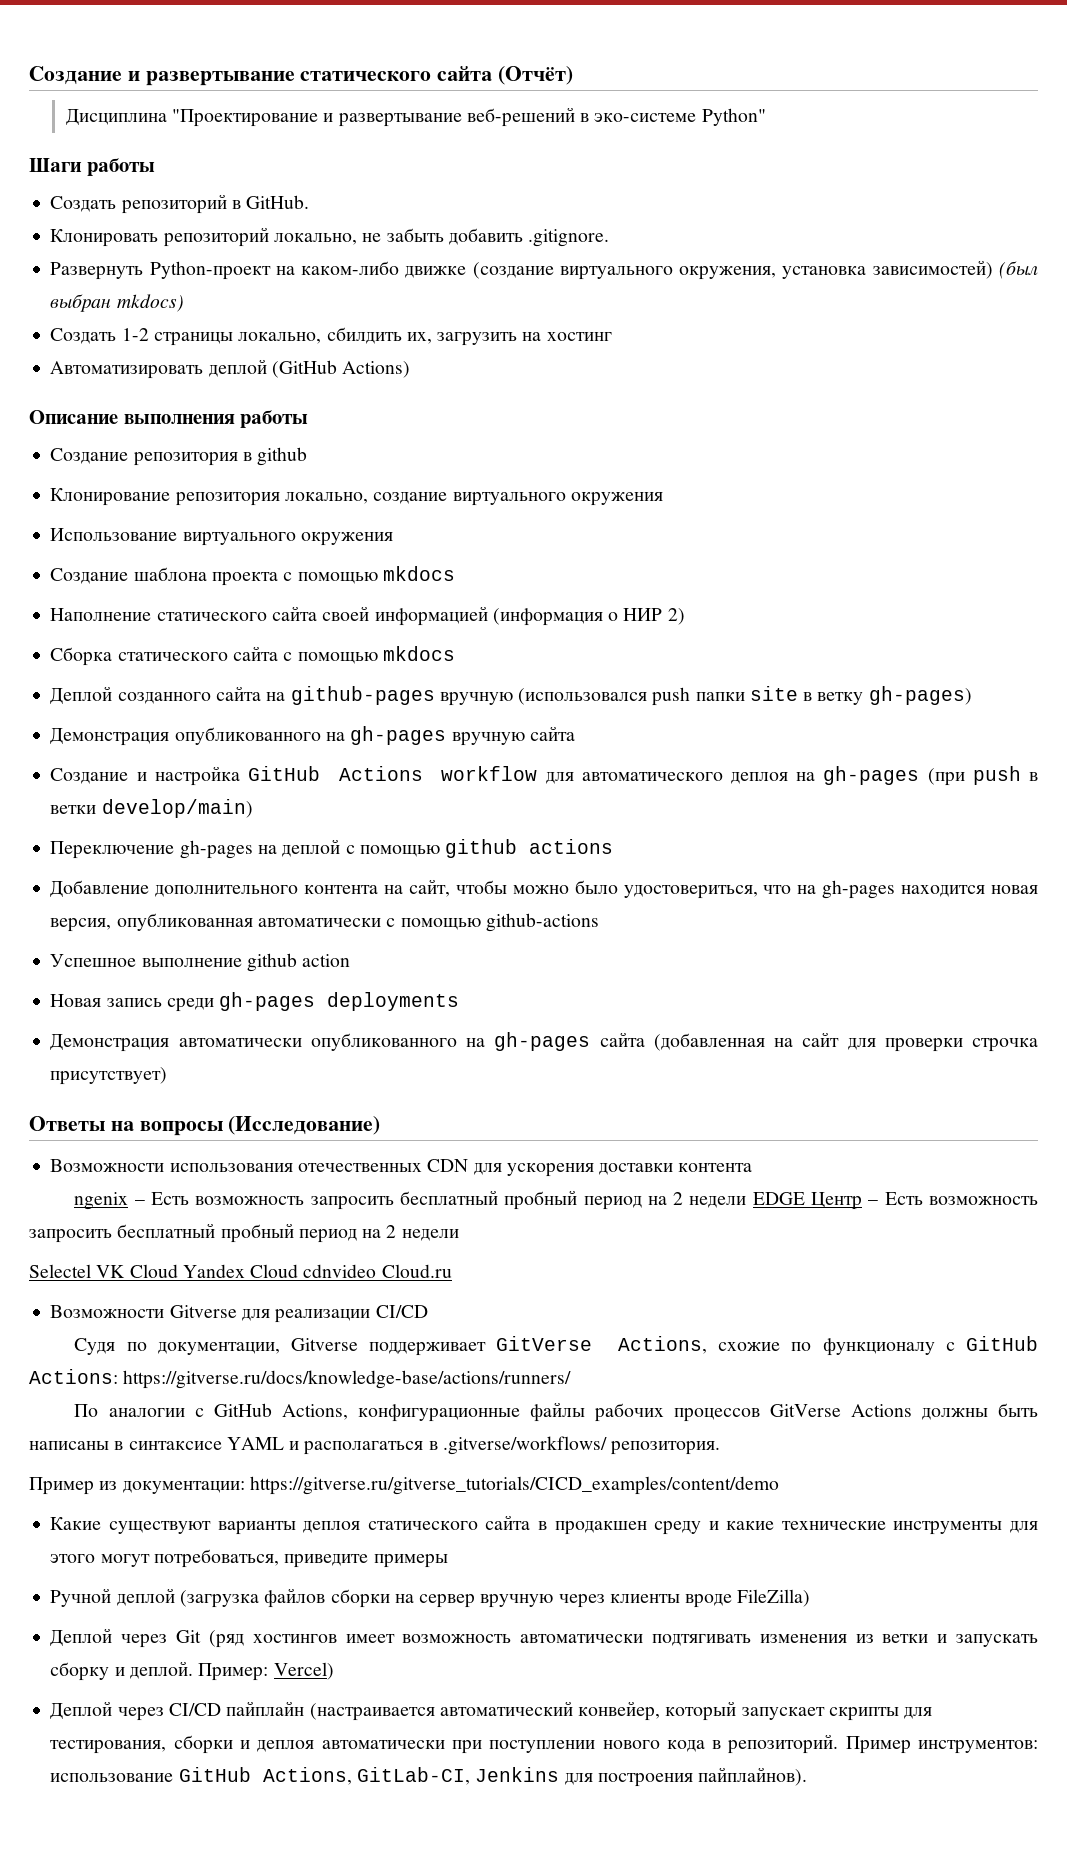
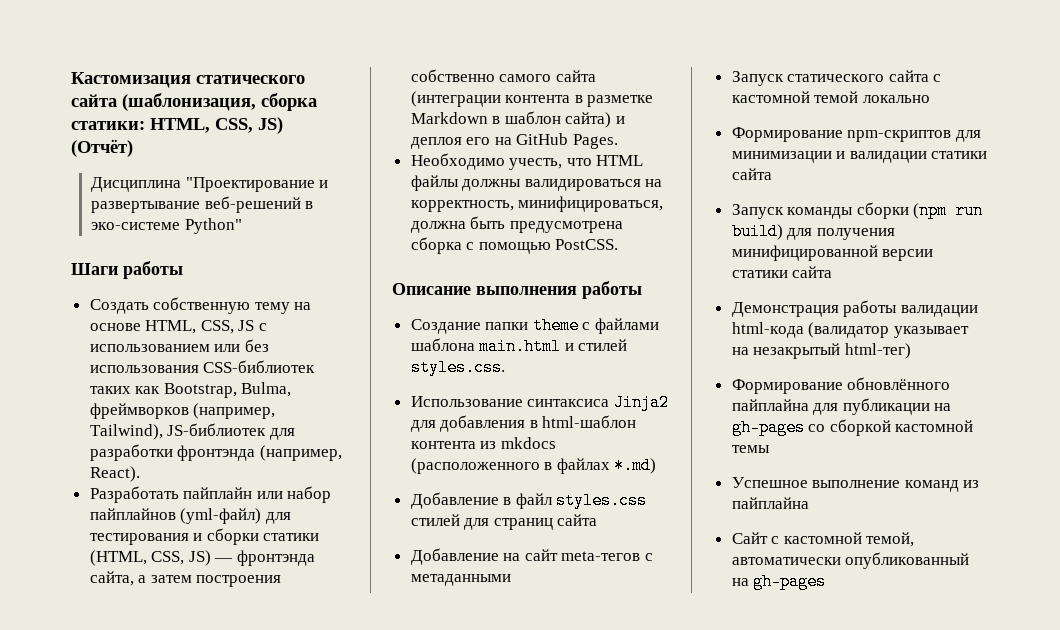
[29,66,493,86] Создание и развертывание статического сайта -> [71,72,305,88] [71,93,317,111] [71,117,283,134] Кастомизация статического сайта (шаблонизация, сборка статики: HTML, CSS, JS)
[120,194,310,214] [50,227,610,247] [50,260,1038,280] [50,294,184,312] [50,327,612,346] [50,359,411,379] [29,410,309,428] [50,447,308,466] [50,488,663,506] [50,528,393,546] [50,566,455,586] [50,606,685,626] [50,646,455,666] [50,686,972,706] [50,726,575,746] [50,766,1039,786] [50,799,253,818] [50,839,614,859] [50,879,1038,899] [50,913,599,932] [50,953,351,972] [50,992,460,1012] [50,1032,1038,1052] [50,1067,168,1085] [29,1116,381,1136] [50,1159,753,1177] [74,1190,1039,1210] [29,1223,459,1243] [29,1264,452,1278] [50,1305,428,1323] [74,1336,1038,1356] [29,1369,572,1389] [74,1402,1038,1422] [29,1436,721,1455] [29,1476,779,1495] [50,1515,1038,1535] [50,1549,448,1568] [50,1588,811,1608] [50,1628,1039,1648] [50,1661,334,1681] [50,1701,933,1721] [50,1734,1039,1754] [50,1767,808,1787] репозиторий в GitHub. // Клонировать репозиторий локально, не забыть добавить .gitignore. // Развернуть Python-проект на каком-либо движке (создание виртуального окружения, установка зависимостей) (был выбран mkdocs) // Создать 1-2 страницы локально, сбилдить их, загрузить на хостинг // Автоматизировать деплой (GitHub Actions) // Описание выполнения работы // Создание репозитория в github // Клонирование репозитория локально, создание виртуального окружения // Использование виртуального окружения // Создание шаблона проекта с помощью mkdocs // Наполнение статического сайта своей информацией (информация о НИР 2) // Сборка статического сайта с помощью mkdocs // Деплой созданного сайта на github-pages вручную (использовался push папки site в ветку gh-pages) // Демонстрация опубликованного на gh-pages вручную сайта // Создание и настройка GitHub Actions workflow для автоматического деплоя на gh-pages (при push в ветки develop/main) // Переключение gh-pages на деплой с помощью github actions // Добавление дополнительного контента на сайт, чтобы можно было удостовериться, что на gh-pages находится новая версия, опубликованная автоматически с помощью github-actions // Успешное выполнение github action // Новая запись среди gh-pages deployments // Демонстрация автоматически опубликованного на gh-pages сайта (добавленная на сайт для проверки строчка присутствует) // Ответы на вопросы (Исследование) // Возможности использования отечественных CDN для ускорения доставки контента // ngenix – Есть возможность запросить бесплатный пробный период на 2 недели EDGE Центр – Есть возможность запросить бесплатный пробный период на 2 недели // Selectel VK Cloud Yandex Cloud cdnvideo Cloud.ru // Возможности Gitverse для реализации CI/CD // Судя по документации, Gitverse поддерживает GitVerse Actions, схожие по функционалу с GitHub Actions: https://gitverse.ru/docs/knowledge-base/actions/runners/ // По аналогии с GitHub Actions, конфигурационные файлы рабочих процессов GitVerse Actions должны быть написаны в синтаксисе YAML и располагаться в .gitverse/workflows/ репозитория. // Пример из документации: https://gitverse.ru/gitverse_tutorials/CICD_examples/content/demo // Какие существуют варианты деплоя статического сайта в продакшен среду и какие технические инструменты для этого могут потребоваться, приведите примеры // Ручной деплой (загрузка файлов сборки на сервер вручную через клиенты вроде FileZilla) // Деплой через Git (ряд хостингов имеет возможность автоматически подтягивать изменения из ветки и запускать сборку и деплой. Пример: Vercel) // Деплой через CI/CD пайплайн (настраивается автоматический конвейер, который запускает скрипты для тестирования, сборки и деплоя автоматически при поступлении нового кода в репозиторий. Пример инструментов: использование GitHub Actions, GitLab-CI, Jenkins для построения пайплайнов). -> [153,297,312,314] [89,320,268,334] [89,339,269,352] [89,360,316,373] [89,382,292,398] [89,403,276,419] [89,423,295,440] [89,444,342,461] [89,466,140,482] [89,486,332,503] [89,508,291,524] [89,528,320,545] [89,550,316,566] [89,571,282,587] [410,69,596,82] [410,91,654,107] [410,111,626,128] [410,133,619,149] [410,153,644,170] [410,175,663,191] [410,196,664,212] [410,216,623,233] [410,237,619,254] [392,281,642,299] [410,317,660,334] [410,338,628,355] [410,359,505,376] [410,394,669,411] [410,415,637,432] [410,437,556,449] [410,457,657,474] [410,492,648,509] [410,514,598,530] [410,548,654,565] [410,574,511,586] [731,70,942,86] [731,91,930,103] [731,127,981,142] [731,151,988,163] [731,168,772,180] [731,202,984,219] [731,223,895,240] [731,245,934,261] [731,266,833,278] [731,300,978,317] [731,322,969,338] [731,343,911,359] [731,377,951,394] [731,398,952,415] [731,419,974,436] [731,445,770,453] [731,477,980,492] [731,497,809,509] [731,532,915,547] [731,552,970,569] [731,573,827,590] собственную тему на основе HTML, CSS, JS с использованием или без использования CSS-библиотек таких как Bootstrap, Bulma, фреймворков (например, Tailwind), JS-библиотек для разработки фронтэнда (например, React). // Разработать пайплайн или набор пайплайнов (yml-файл) для тестирования и сборки статики (HTML, CSS, JS) — фронтэнда сайта, а затем построения собственно самого сайта (интеграции контента в разметке Markdown в шаблон сайта) и деплоя его на GitHub Pages. // Необходимо учесть, что HTML файлы должны валидироваться на корректность, минифицироваться, должна быть предусмотрена сборка с помощью PostCSS. // Описание выполнения работы // Создание папки theme с файлами шаблона main.html и стилей styles.css. // Использование синтаксиса Jinja2 для добавления в html-шаблон контента из mkdocs (расположенного в файлах *.md) // Добавление в файл styles.css стилей для страниц сайта // Добавление на сайт meta-тегов с метаданными // Запуск статического сайта с кастомной темой локально // Формирование npm-скриптов для минимизации и валидации статики сайта // Запуск команды сборки (npm run build) для получения минифицированной версии статики сайта // Демонстрация работы валидации html-кода (валидатор указывает на незакрытый html-тег) // Формирование обновлённого пайплайна для публикации на gh-pages со сборкой кастомной темы // Успешное выполнение команд из пайплайна // Сайт с кастомной темой, автоматически опубликованный на gh-pages

